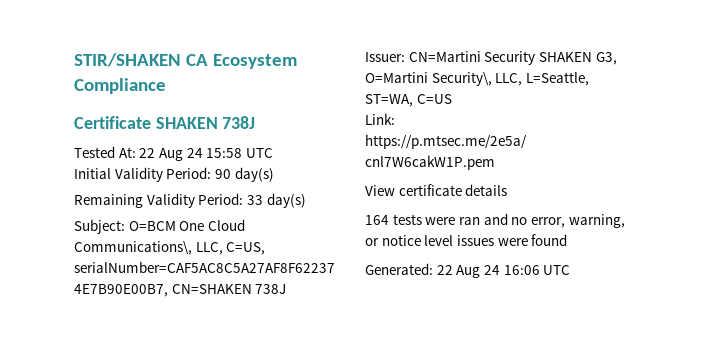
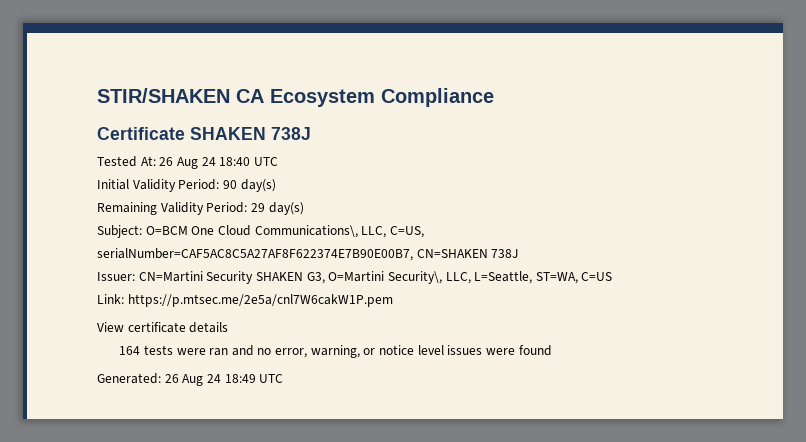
[139,148,243,161] 22 Aug 24 15:58 -> [159,157,251,169] 26 Aug 24 18:40
[246,195,263,205] 33 -> [250,203,265,212] 29
[436,265,540,278] 22 Aug 24 16:06 -> [164,374,256,386] 26 Aug 24 18:49

